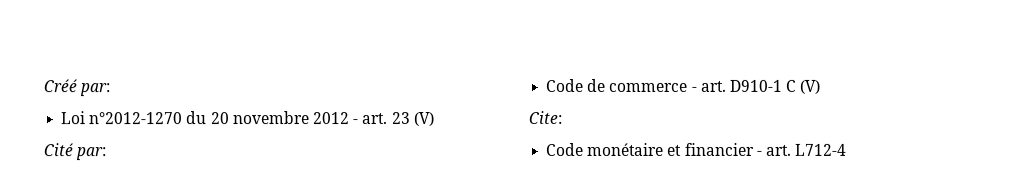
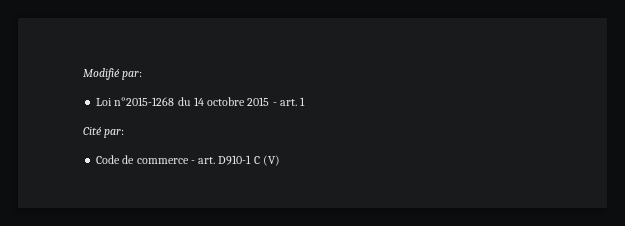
[43,79,77,93] Créé -> [83,68,120,80] Modifié
[89,111,435,127] n°2012-1270 du 20 novembre 2012 - art. 23 (V) -> [114,97,306,106] n°2015-1268 du 14 octobre 2015 - art. 1
[529,110,563,124] [546,142,848,156] // Cite: // Code monétaire et financier - art. L712-4 -> (280, 160) none

